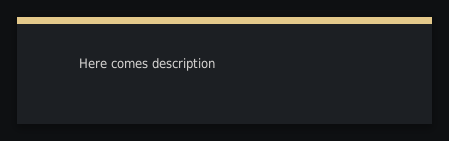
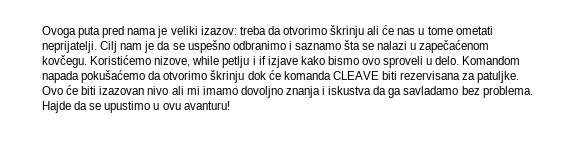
[79,58,215,71] Here comes description -> [42,25,493,38] [42,40,490,53] [42,55,521,68] [42,70,520,83] [42,85,533,98] [42,101,230,113] Ovoga puta pred nama je veliki izazov: treba da otvorimo škrinju ali će nas u tome ometati neprijatelji. Cilj nam je da se uspešno odbranimo i saznamo šta se nalazi u zapečaćenom kovčegu. Koristićemo nizove, while petlju i if izjave kako bismo ovo sproveli u delo. Komandom napada pokušaćemo da otvorimo škrinju dok će komanda CLEAVE biti rezervisana za patuljke. Ovo će biti izazovan nivo ali mi imamo dovoljno znanja i iskustva da ga savladamo bez problema. Hajde da se upustimo u ovu avanturu!

